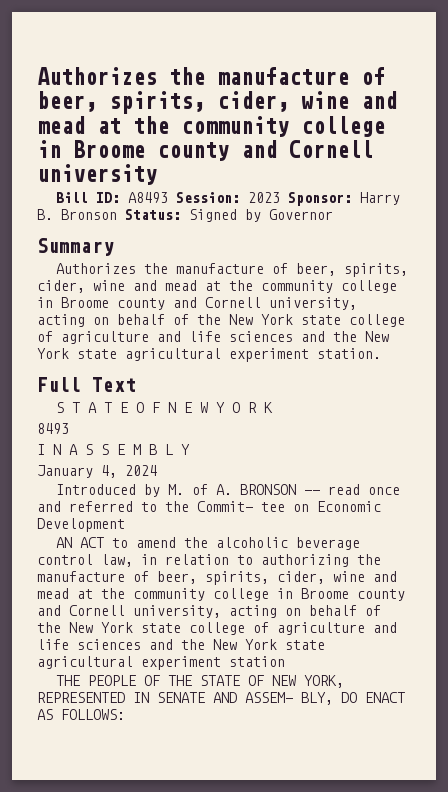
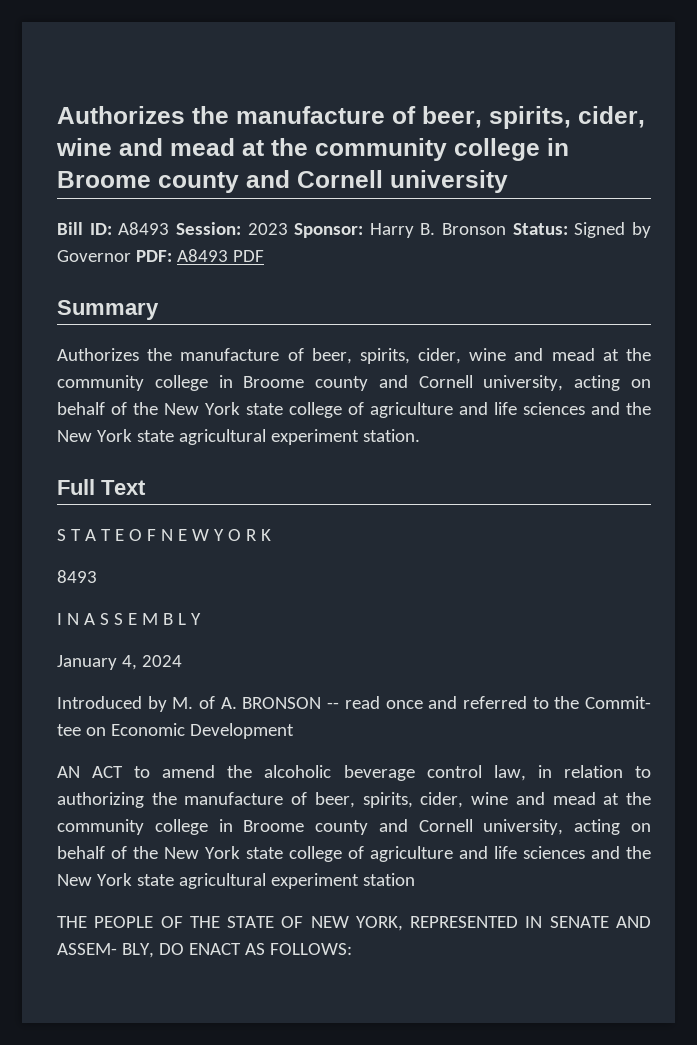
(333, 214) none -> [135,249,264,262] PDF: A8493 PDF

